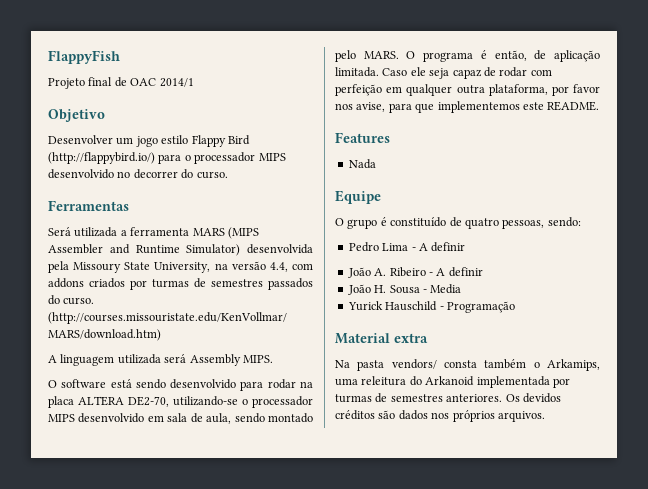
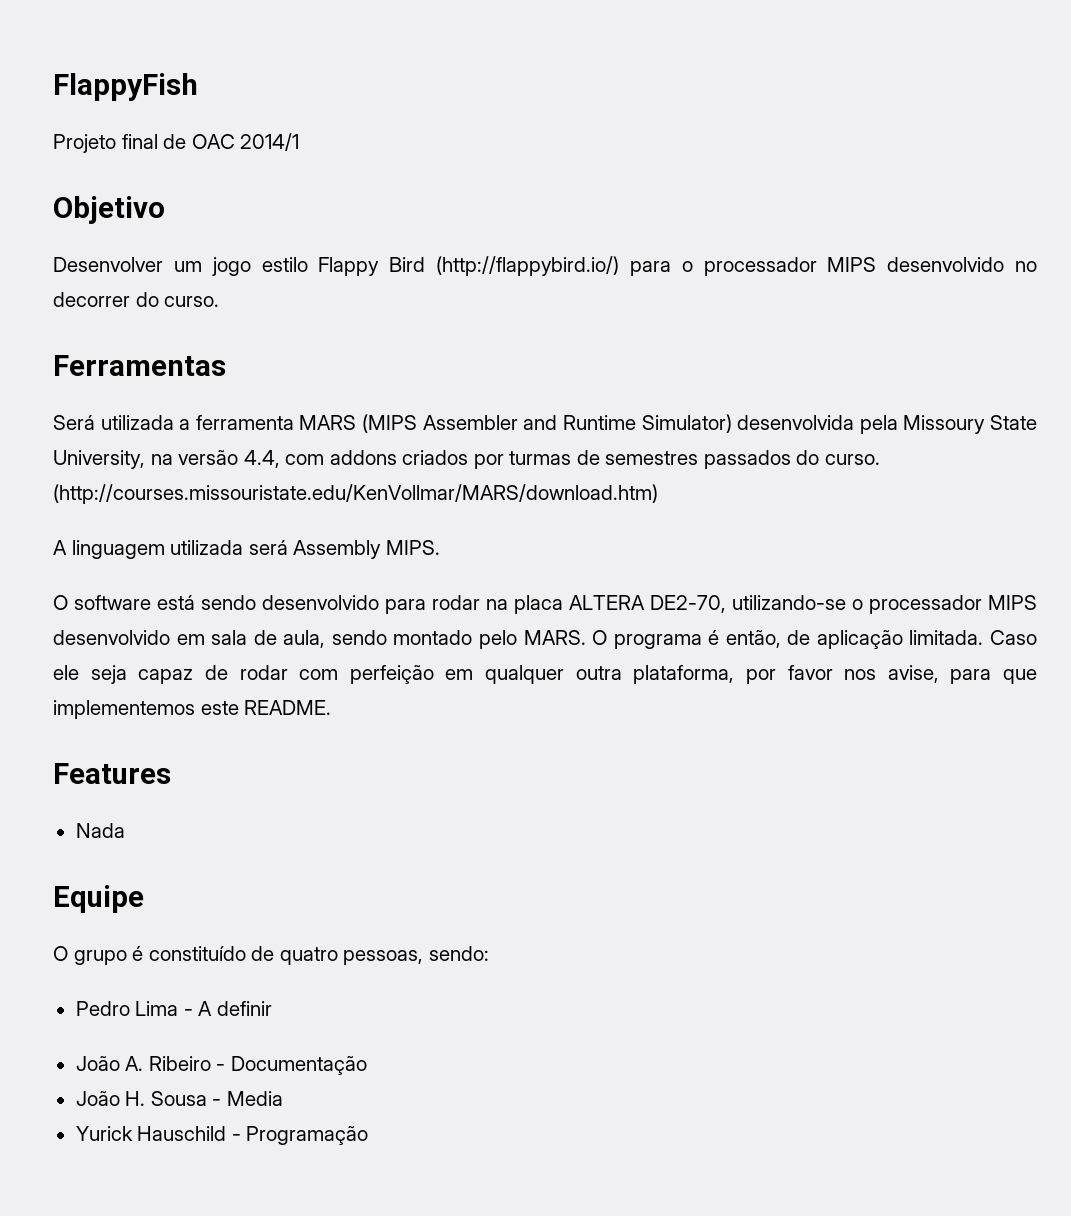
[436,267,483,277] A definir -> [230,1056,367,1075] Documentação
[335,333,428,344] [335,359,600,371] [335,376,570,388] [335,393,561,403] [335,410,545,422] // Material extra // Na pasta vendors/ consta também o Arkamips, uma releitura do Arkanoid implementada por turmas de semestres anteriores. Os devidos créditos são dados nos próprios arquivos. -> (369, 1135) none

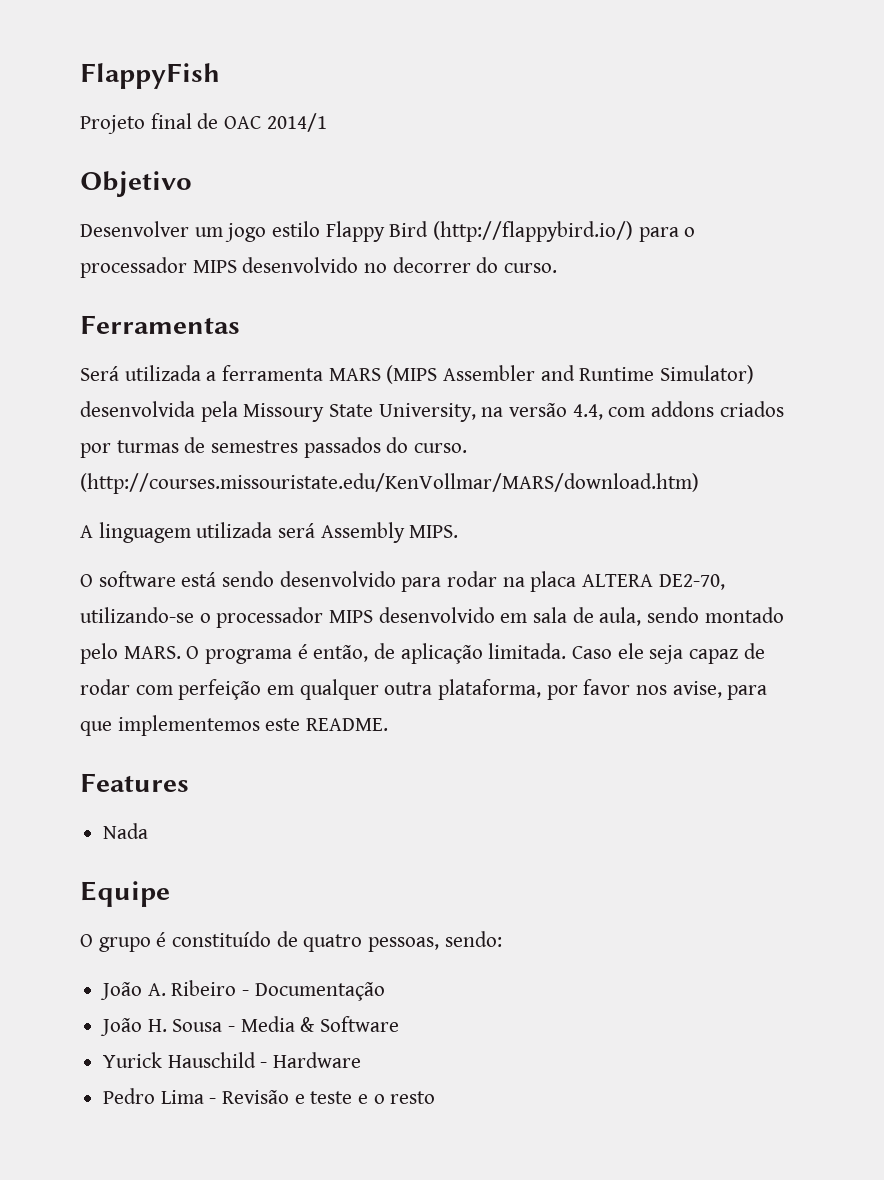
[75,1001,272,1016] // Pedro Lima - A definir -> (502, 939) none
(283, 1098) none -> [300,1016,400,1032] & Software
[246,1126,369,1145] Programação -> [273,1052,362,1068] [103,1088,436,1104] Hardware // Pedro Lima - Revisão e teste e o resto

